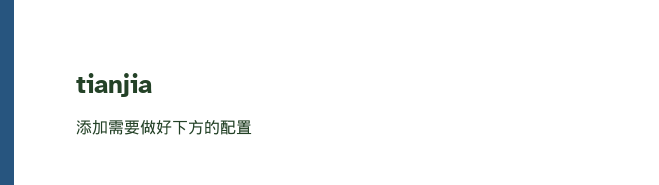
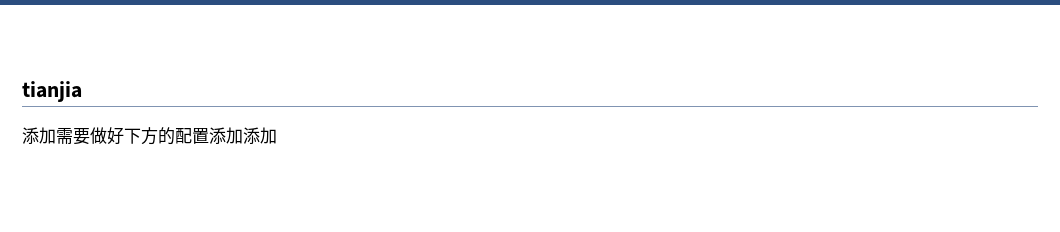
(252, 127) none -> [209,127,277,144] 添加添加

